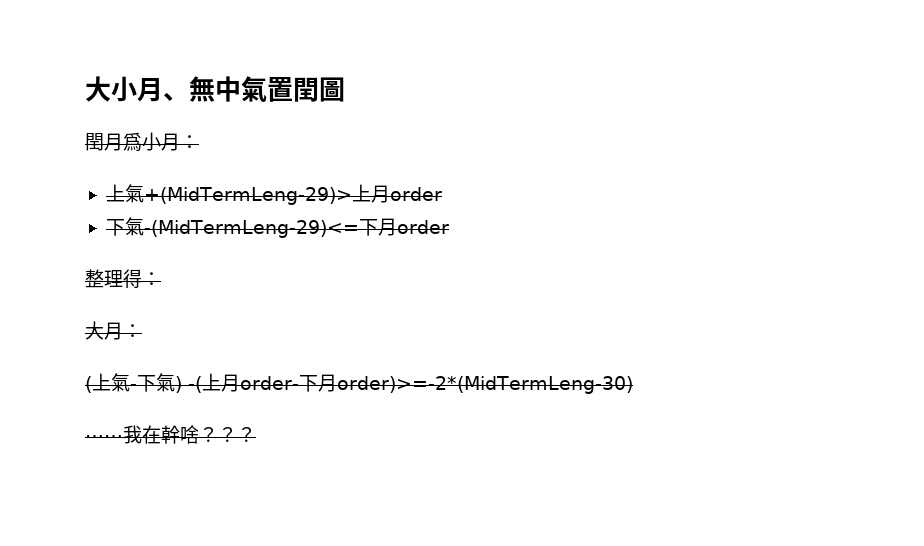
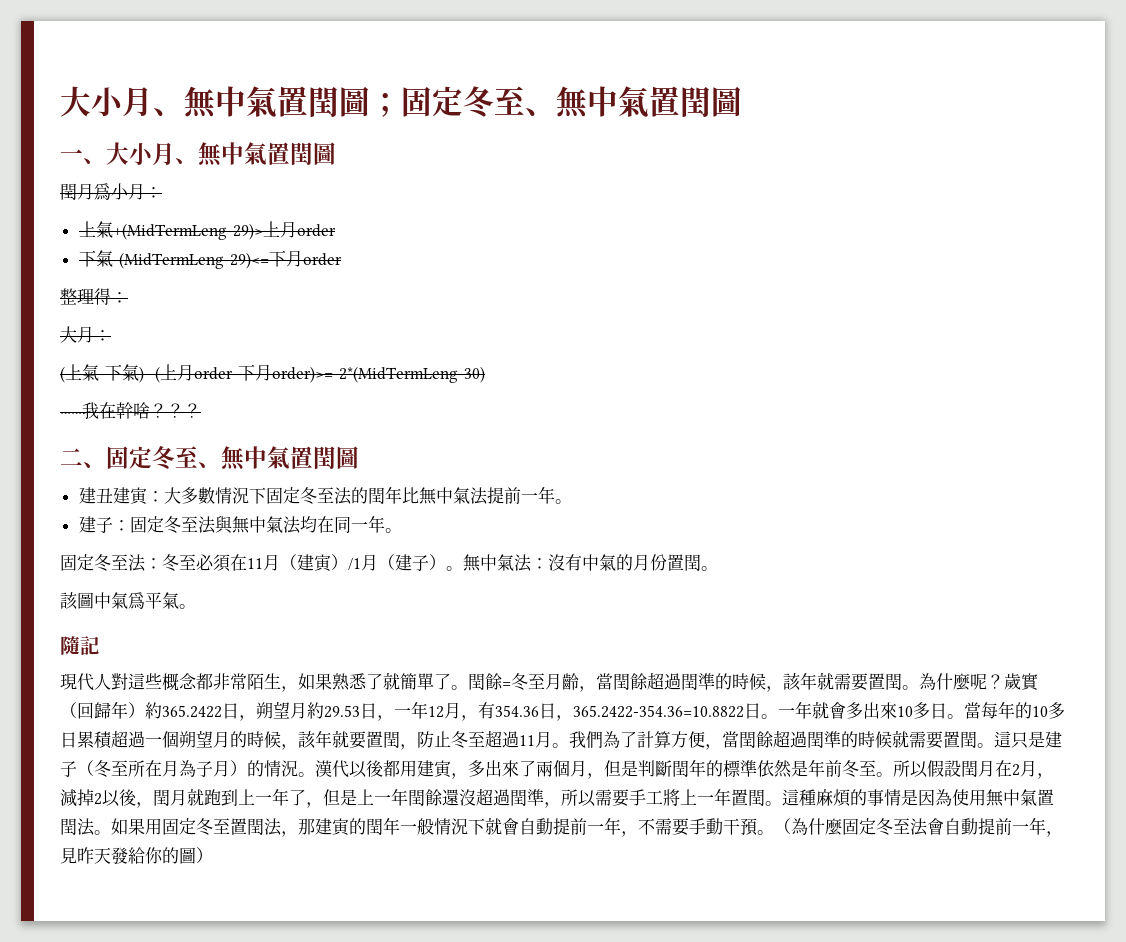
[85,76,345,102] 大小月、無中氣置閏圖 -> [60,86,742,119] [60,142,336,167] 大小月、無中氣置閏圖；固定冬至、無中氣置閏圖 // 一、大小月、無中氣置閏圖
(256, 434) none -> [60,446,359,471] [78,486,572,505] [78,515,402,534] [60,554,718,572] [60,592,196,610] [60,636,100,655] [60,672,1039,692] [60,701,1065,721] [60,730,1062,750] [60,759,1054,779] [60,788,1054,808] [60,817,1063,837] [60,847,213,864] // 二、固定冬至、無中氣置閏圖 // 建丑建寅：大多數情況下固定冬至法的閏年比無中氣法提前一年。 // 建子：固定冬至法與無中氣法均在同一年。 // 固定冬至法：冬至必須在11月（建寅）/1月（建子）。無中氣法：沒有中氣的月份置閏。 // 該圖中氣爲平氣。 // 隨記 // 現代人對這些概念都非常陌生，如果熟悉了就簡單了。閏餘=冬至月齡，當閏餘超過閏準的時候，該年就需要置閏。為什麼呢？歲實（回歸年）約365.2422日，朔望月約29.53日，一年12月，有354.36日，365.2422-354.36=10.8822日。一年就會多出來10多日。當每年的10多日累積超過一個朔望月的時候，該年就要置閏，防止冬至超過11月。我們為了計算方便，當閏餘超過閏準的時候就需要置閏。這只是建子（冬至所在月為子月）的情況。漢代以後都用建寅，多出來了兩個月，但是判斷閏年的標準依然是年前冬至。所以假設閏月在2月，減掉2以後，閏月就跑到上一年了，但是上一年閏餘還沒超過閏準，所以需要手工將上一年置閏。這種麻煩的事情是因為使用無中氣置閏法。如果用固定冬至置閏法，那建寅的閏年一般情況下就會自動提前一年，不需要手動干預。（為什麼固定冬至法會自動提前一年，見昨天發給你的圖）

